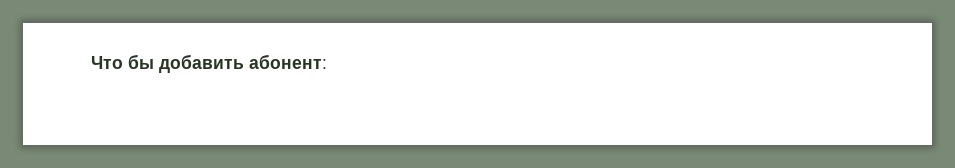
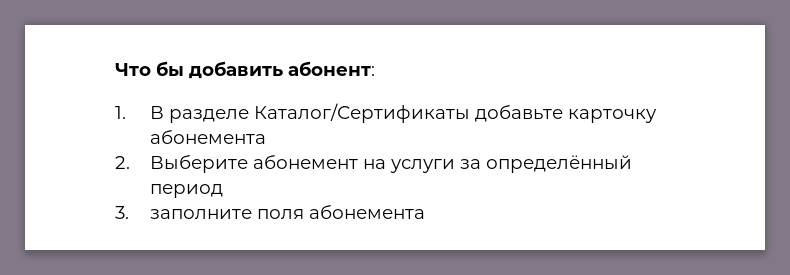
(327, 61) none -> [115,103,657,123] [149,130,266,144] [115,155,632,173] [149,184,223,198] [115,205,425,219] // 1. В разделе Каталог/Сертификаты добавьте карточку абонемента // 2. Выберите абонемент на услуги за определённый период // 3. заполните поля абонемента

